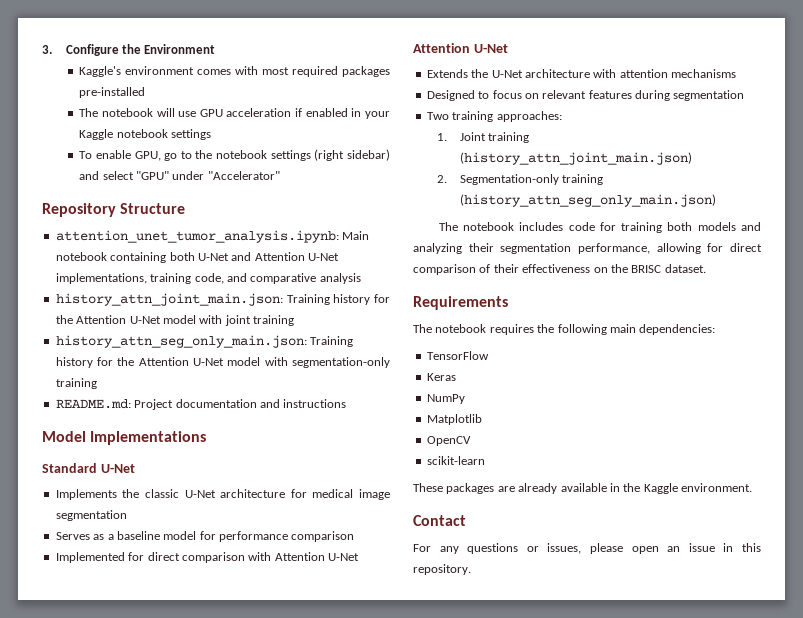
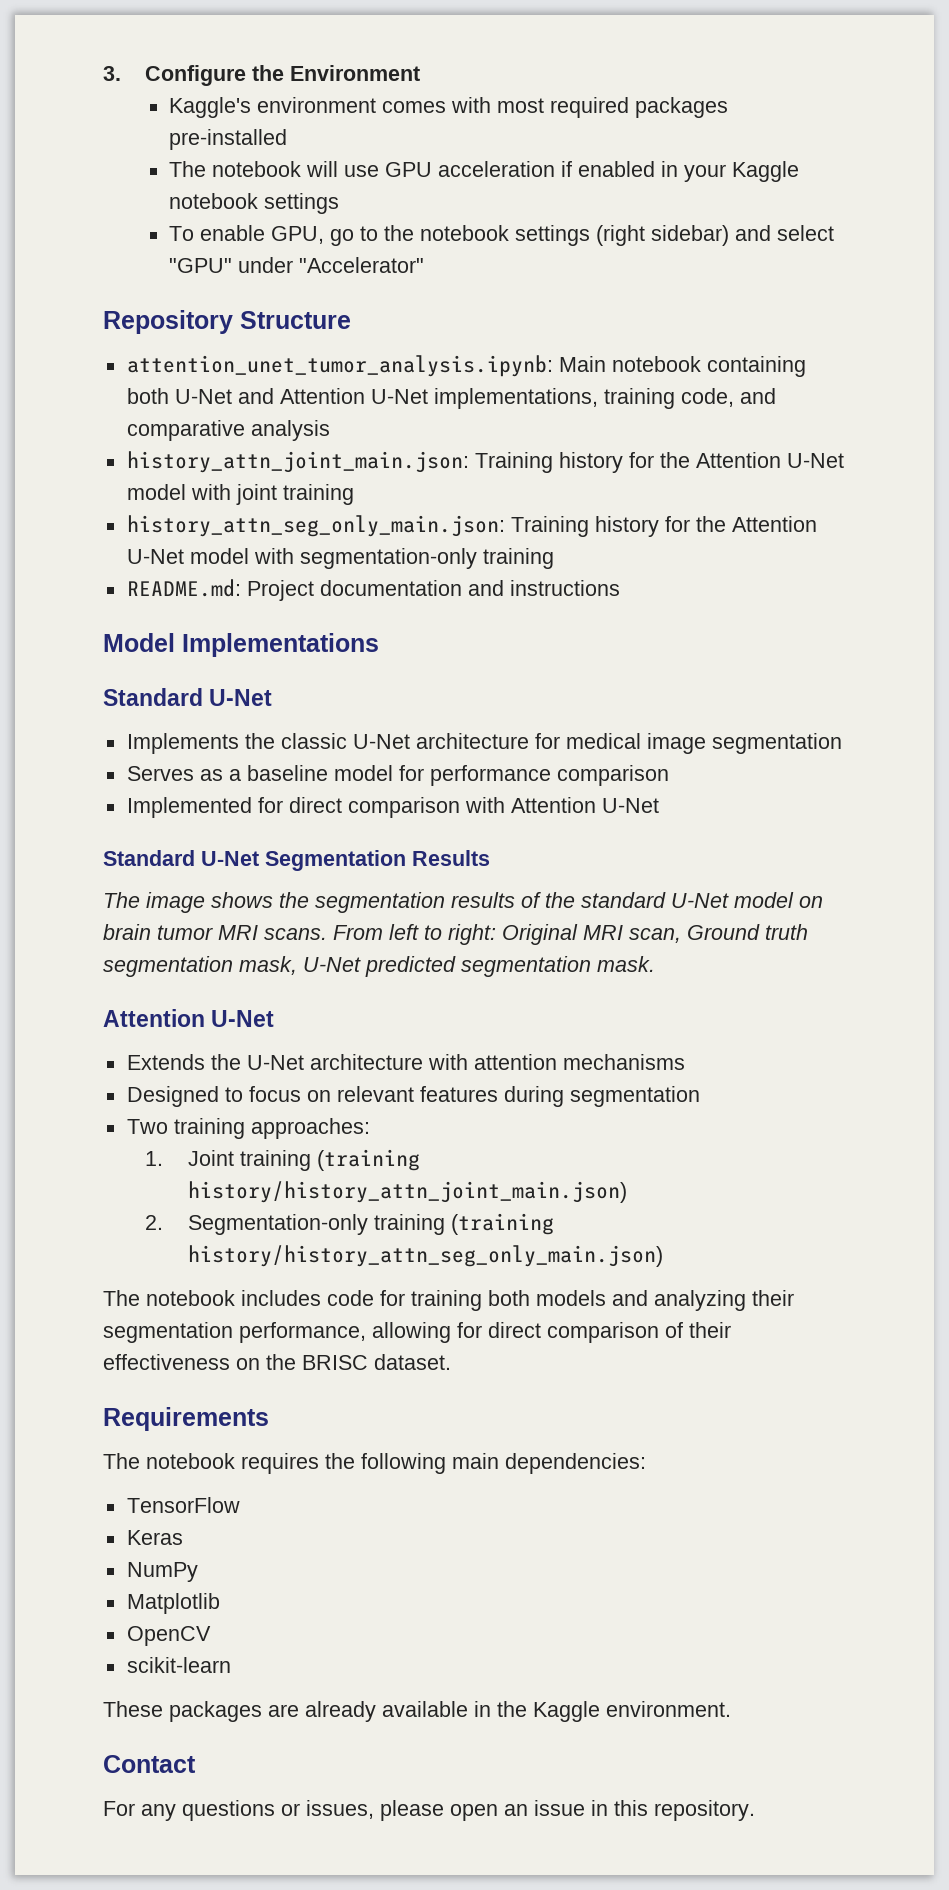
(359, 557) none -> [103,850,490,871] [103,892,823,913] [103,924,808,945] [103,956,655,977] // Standard U-Net Segmentation Results // The image shows the segmentation results of the standard U-Net model on brain tumor MRI scans. From left to right: Original MRI scan, Ground truth segmentation mask, U-Net predicted segmentation mask.
[460,152,693,165] (history_attn_joint_main.json) -> [316,1149,420,1171] [187,1181,627,1203] (training history/history_attn_joint_main.json)
[460,194,717,207] (history_attn_seg_only_main.json) -> [450,1213,554,1235] [187,1245,663,1267] (training history/history_attn_seg_only_main.json)

